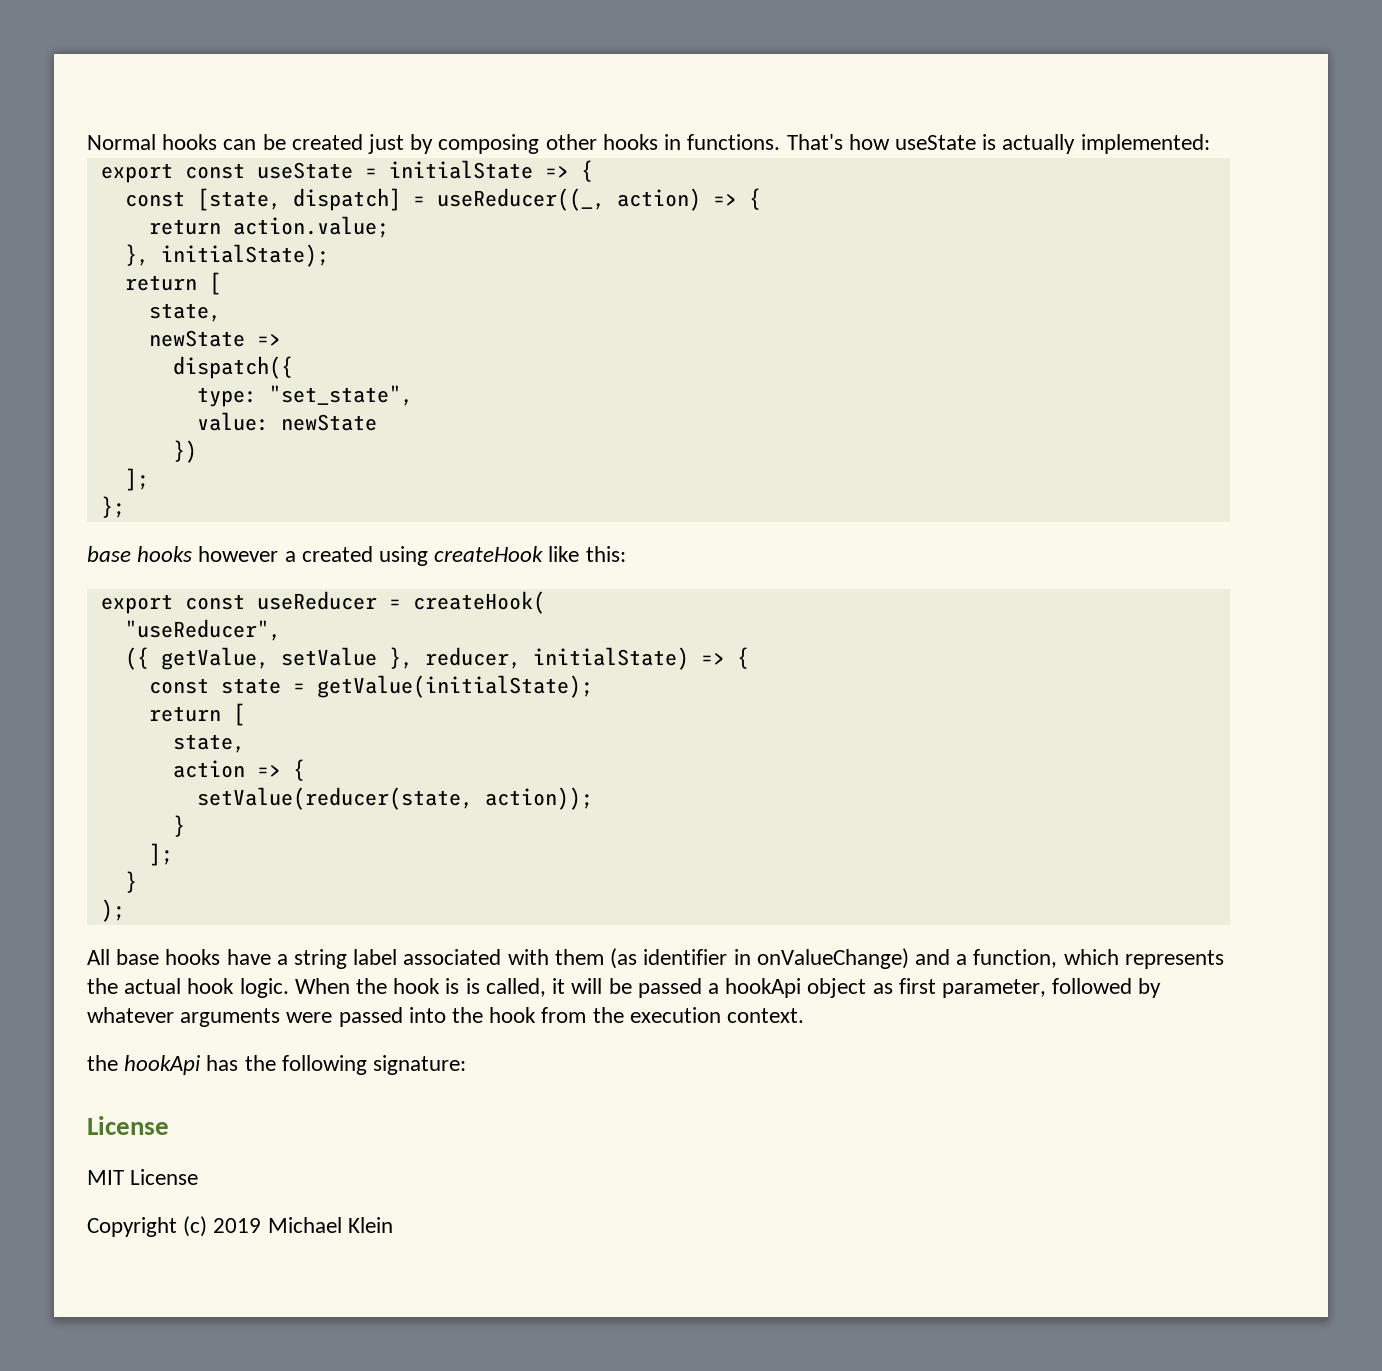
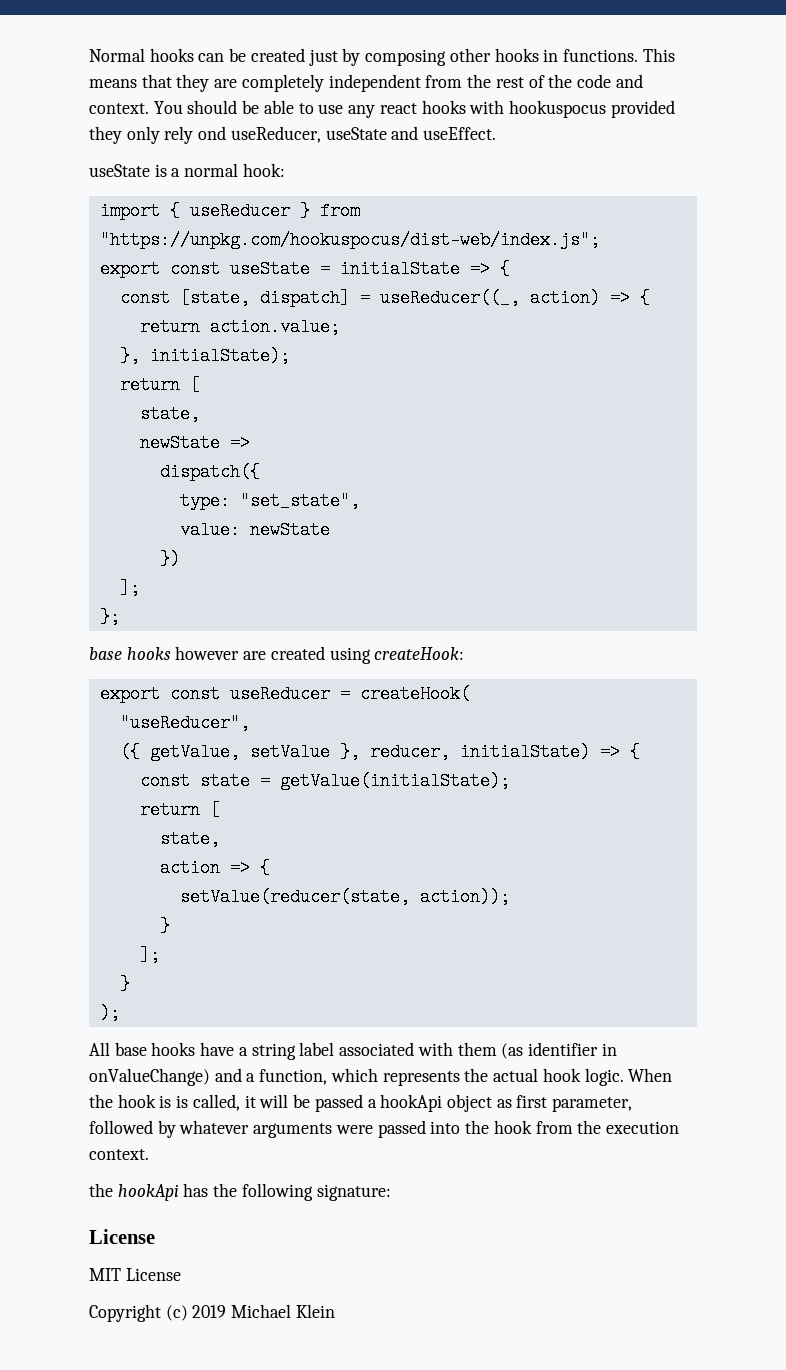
[786,134,1210,154] That's how useState is actually implemented: -> [642,48,675,62] [89,74,643,92] [89,100,675,118] [89,126,497,144] [89,163,285,177] [99,202,360,220] [99,231,600,249] This means that they are completely independent from the rest of the code and context. You should be able to use any react hooks with hookuspocus provided they only rely ond useReducer, useState and useEffect. // useState is a normal hook: // import { useReducer } from "https://unpkg.com/hookuspocus/dist-web/index.js";
[284,551,296,562] a -> [243,651,267,660] are
[434,546,626,562] createHook like this: -> [374,647,465,660] createHook:

